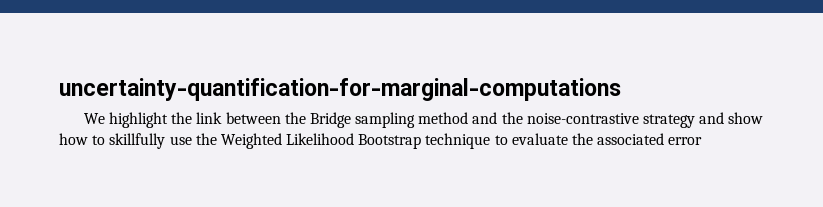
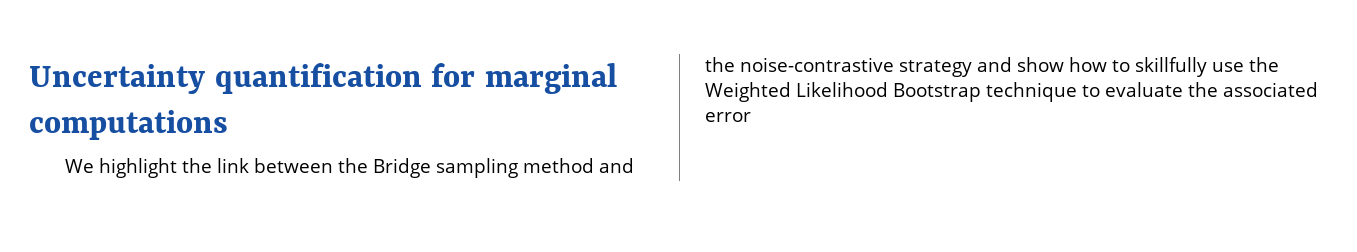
[59,78,621,101] uncertainty-quantification-for-marginal-computations -> [29,63,618,94] [29,110,228,140] Uncertainty quantification for marginal computations

